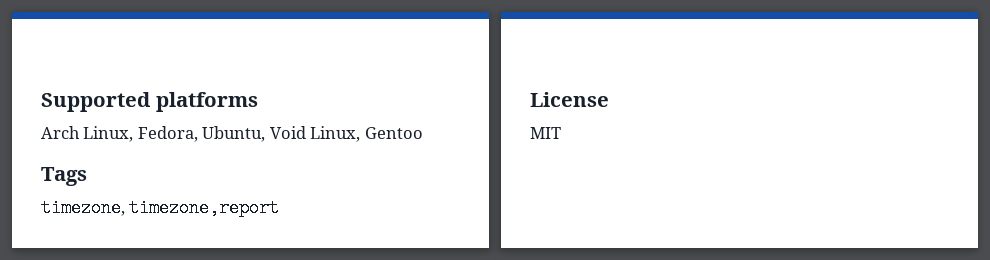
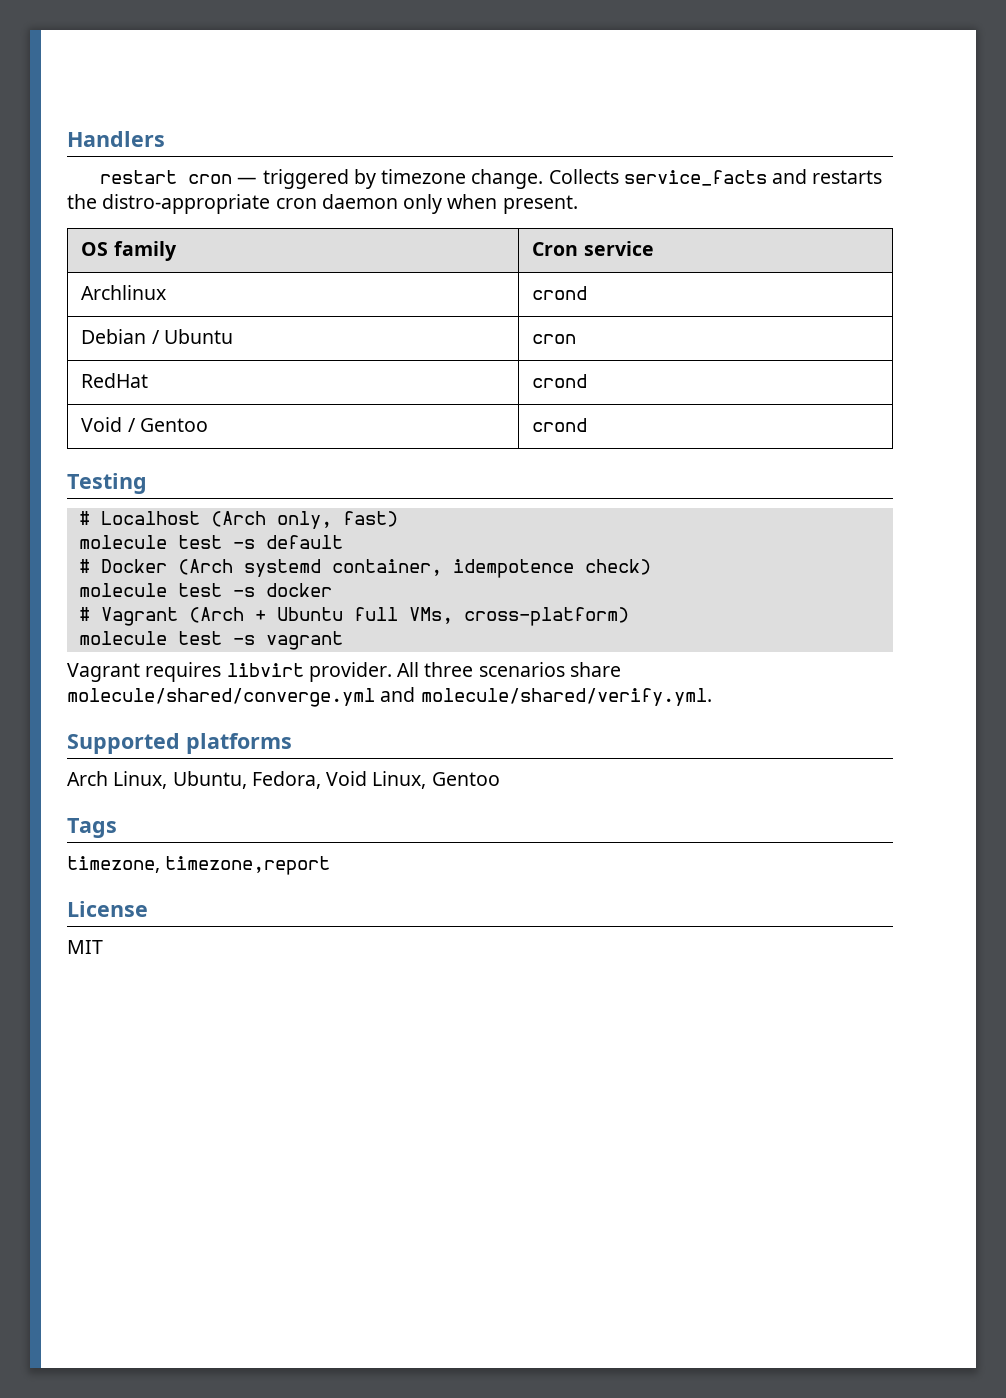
(41, 102) none -> [67,131,165,147] [100,169,883,189] [67,194,578,214] [81,241,177,261] [532,241,654,256] [81,285,167,300] [532,286,588,300] [81,329,233,344] [532,334,577,344] [81,373,149,388] [532,374,588,388] [81,417,208,432] [532,418,588,432] [67,473,147,494] [78,511,398,529] [78,535,343,549] [78,559,651,578] [78,583,332,597] [78,607,629,626] [78,631,343,650] [67,662,621,682] [67,687,712,707] Handlers // restart cron — triggered by timezone change. Collects service_facts and restarts the distro-appropriate cron daemon only when present. // OS family | Cron service // Archlinux | crond // Debian / Ubuntu | cron // RedHat | crond // Void / Gentoo | crond // Testing // # Localhost (Arch only, fast) // molecule test -s default // # Docker (Arch systemd container, idempotence check) // molecule test -s docker // # Vagrant (Arch + Ubuntu full VMs, cross-platform) // molecule test -s vagrant // Vagrant requires libvirt provider. All three scenarios share molecule/shared/converge.yml and molecule/shared/verify.yml. //
[137,126,266,142] Fedora, Ubuntu, -> [172,771,321,789] Ubuntu, Fedora,

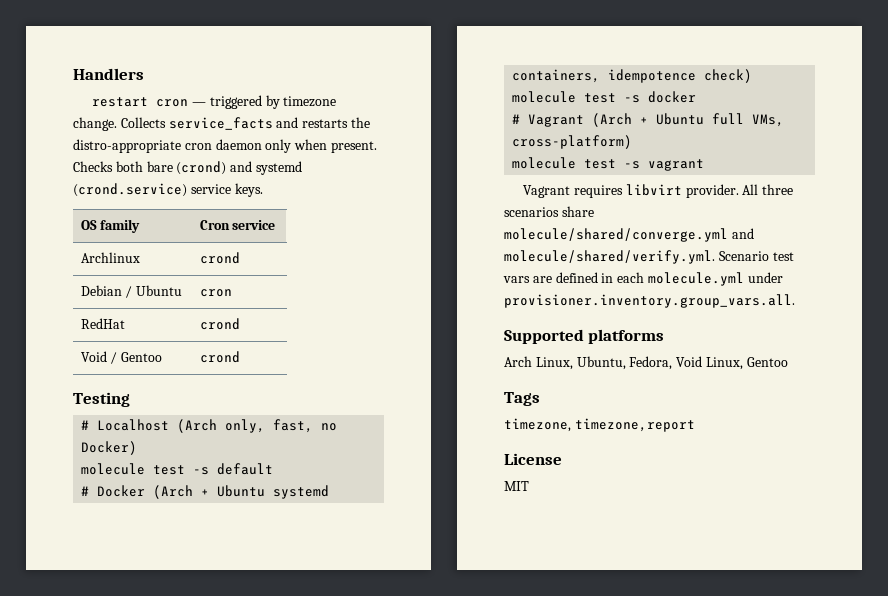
(578, 204) none -> [73,161,302,175] [73,183,263,197] Checks both bare (crond) and systemd (crond.service) service keys.
[342,511,398,527] fast) -> [273,419,338,433] [81,441,138,455] fast, no Docker)
[243,559,442,577] systemd container, -> [201,485,330,499] [512,69,601,83] + Ubuntu systemd containers,
(712, 697) none -> [718,251,794,261] [503,272,783,286] [504,294,795,308] Scenario test vars are defined in each molecule.yml under provisioner.inventory.group_vars.all.

